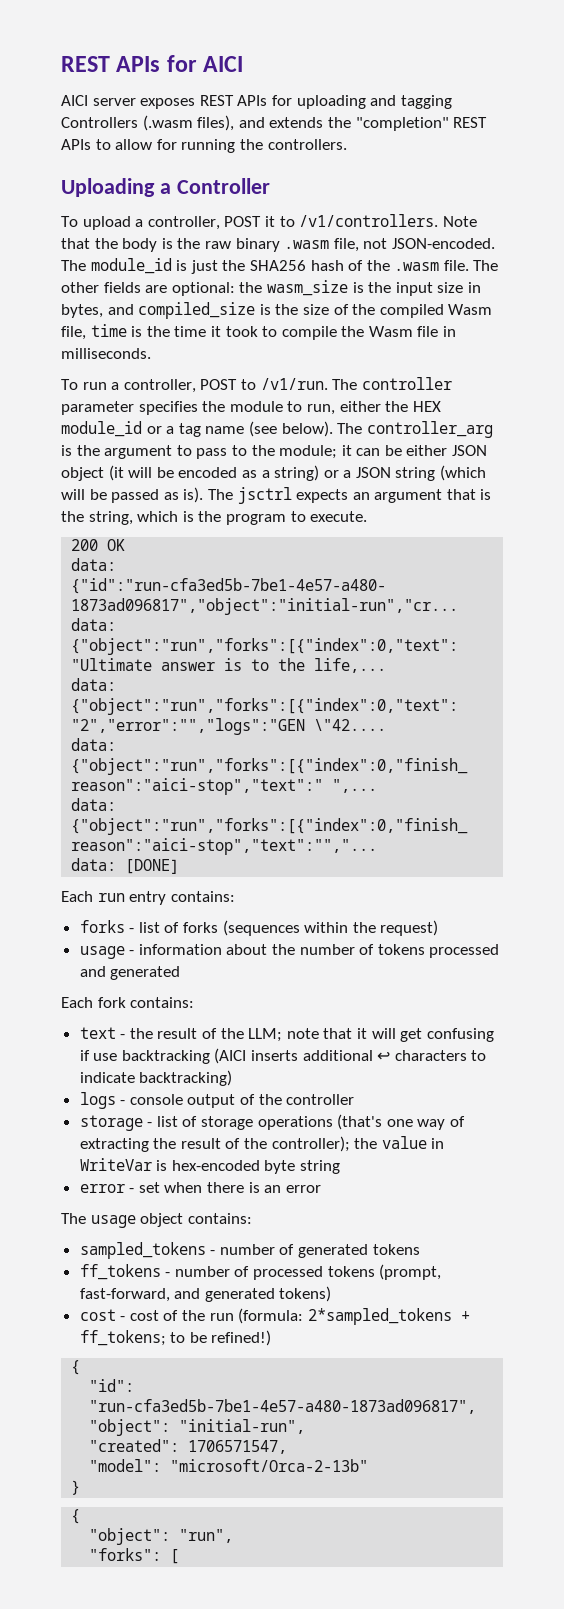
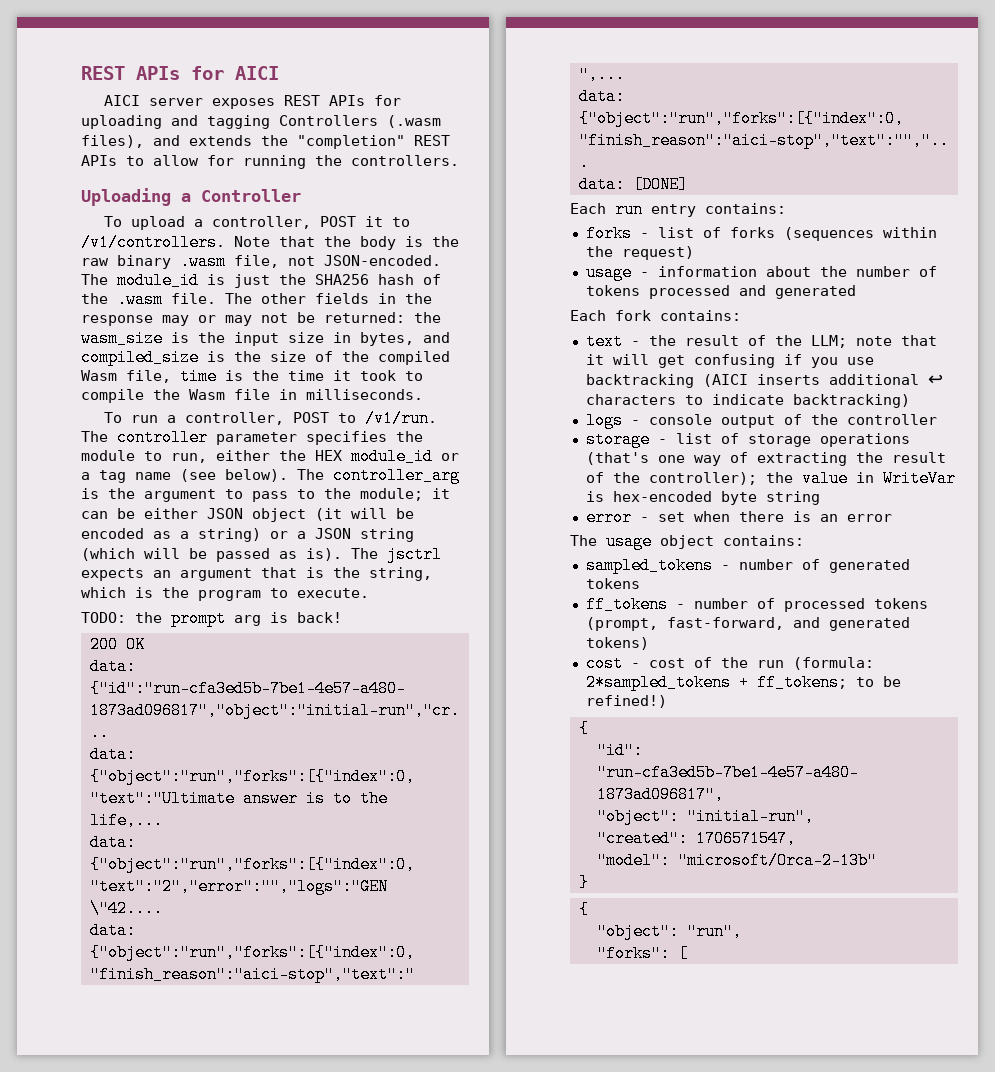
[145,282,235,296] are optional: -> [378,293,432,304] [81,312,405,326] in the response may or may not be returned:
(368, 516) none -> [81,610,342,627] // TODO: the prompt arg is back!
(90, 1055) none -> [810,357,838,368] you

